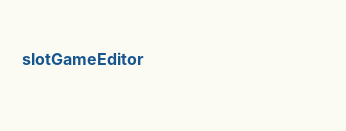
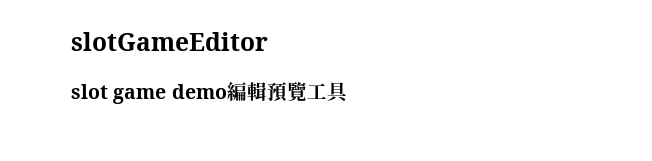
(144, 58) none -> [71,82,349,104] // slot game demo編輯預覽工具

